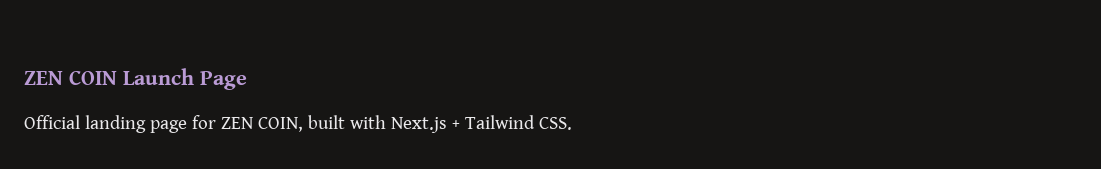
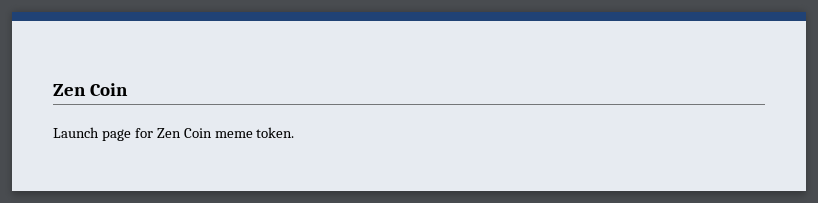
[24,68,247,90] [24,115,572,133] ZEN COIN Launch Page // Official landing page for ZEN COIN, built with Next.js + Tailwind CSS. -> [53,83,128,96] [53,127,295,141] Zen Coin // Launch page for Zen Coin meme token.

